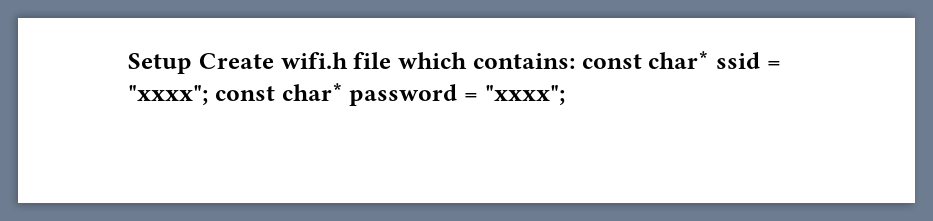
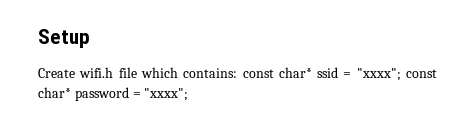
(192, 63) none -> (90, 38) //

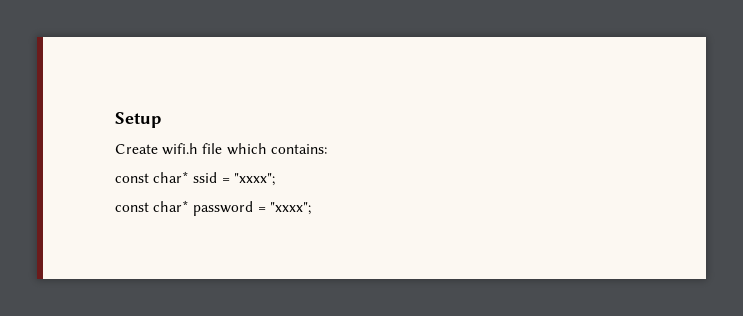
(238, 73) none -> (327, 149) //
(401, 74) none -> (275, 179) //

